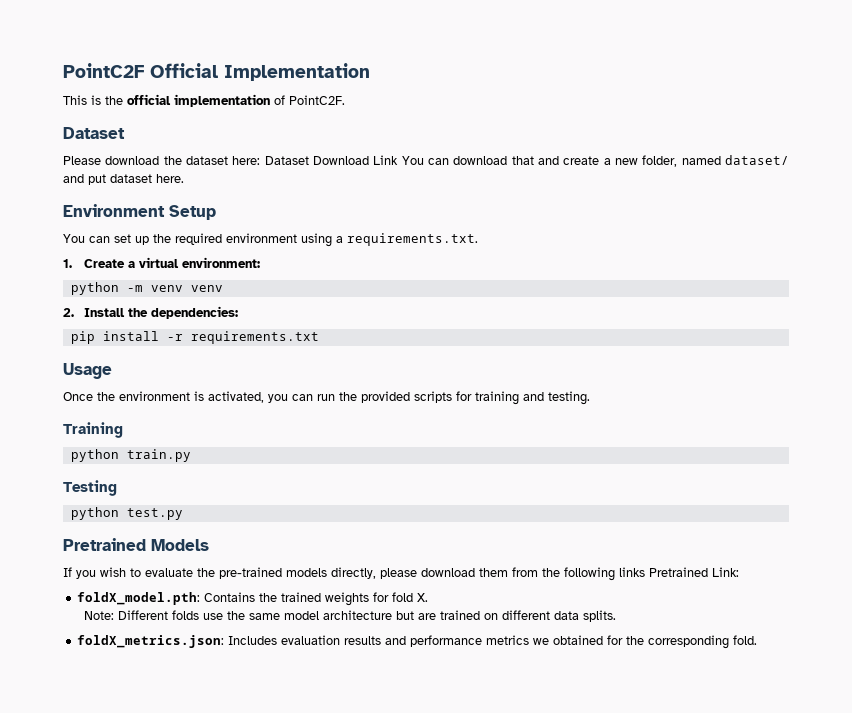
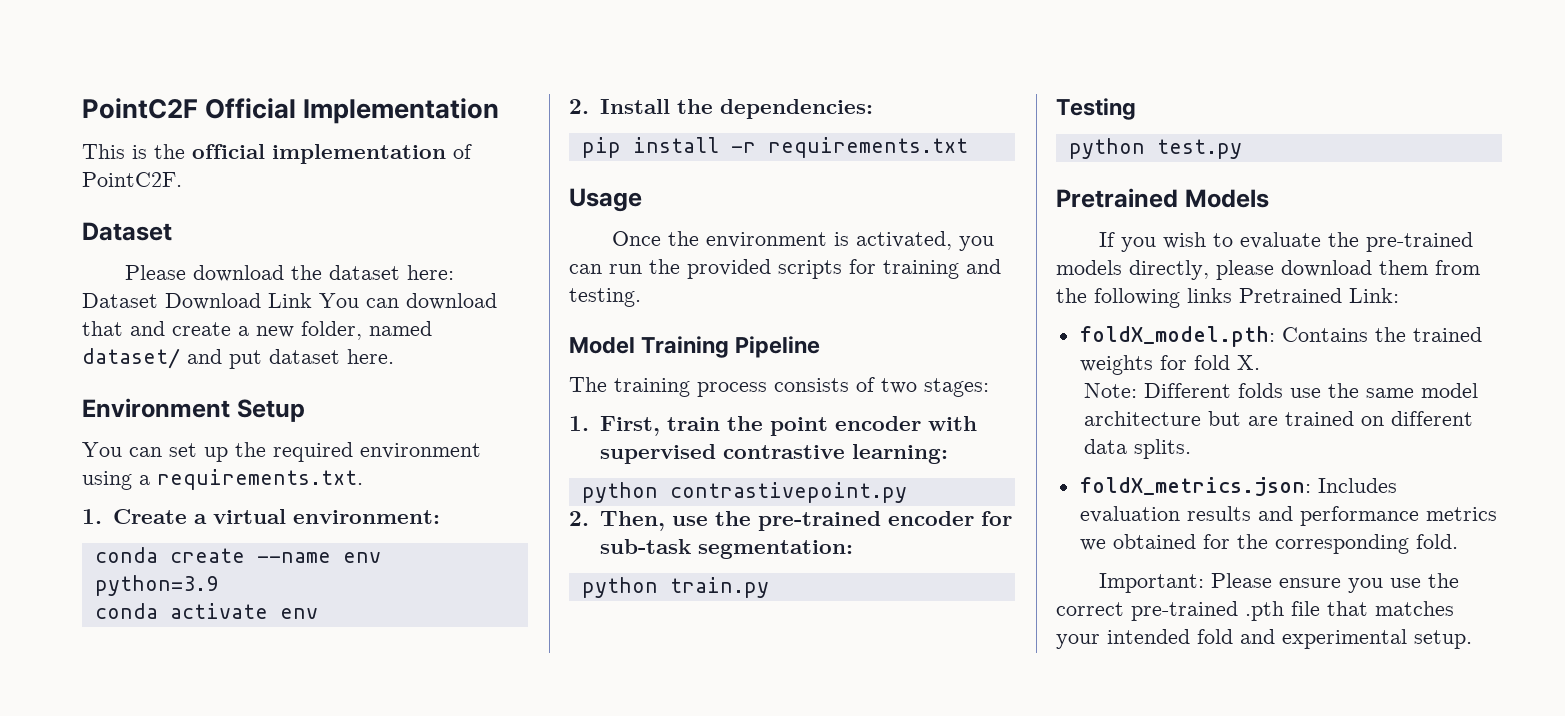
[70,282,223,295] python -m venv venv -> [94,547,381,563] [94,575,218,596] [94,603,318,619] conda create --name env python=3.9 // conda activate env
(590, 398) none -> [569,337,635,354] Model
(123, 430) none -> [735,336,821,358] [569,377,989,397] [569,416,977,436] [599,444,948,464] [581,482,907,503] [569,511,1012,531] [599,539,853,559] Pipeline // The training process consists of two stages: // 1. First, train the point encoder with supervised contrastive learning: // python contrastivepoint.py // 2. Then, use the pre-trained encoder for sub-task segmentation:
(758, 640) none -> [1098,573,1459,593] [1056,601,1454,621] [1056,629,1472,649] // Important: Please ensure you use the correct pre-trained .pth file that matches your intended fold and experimental setup.

